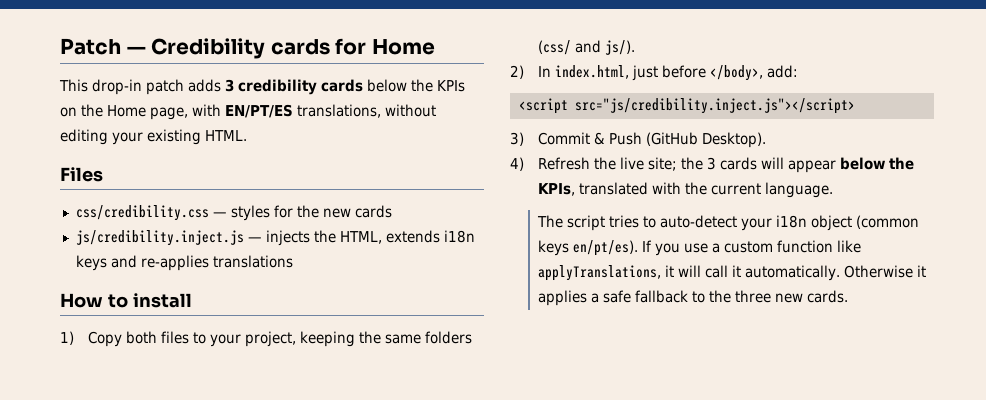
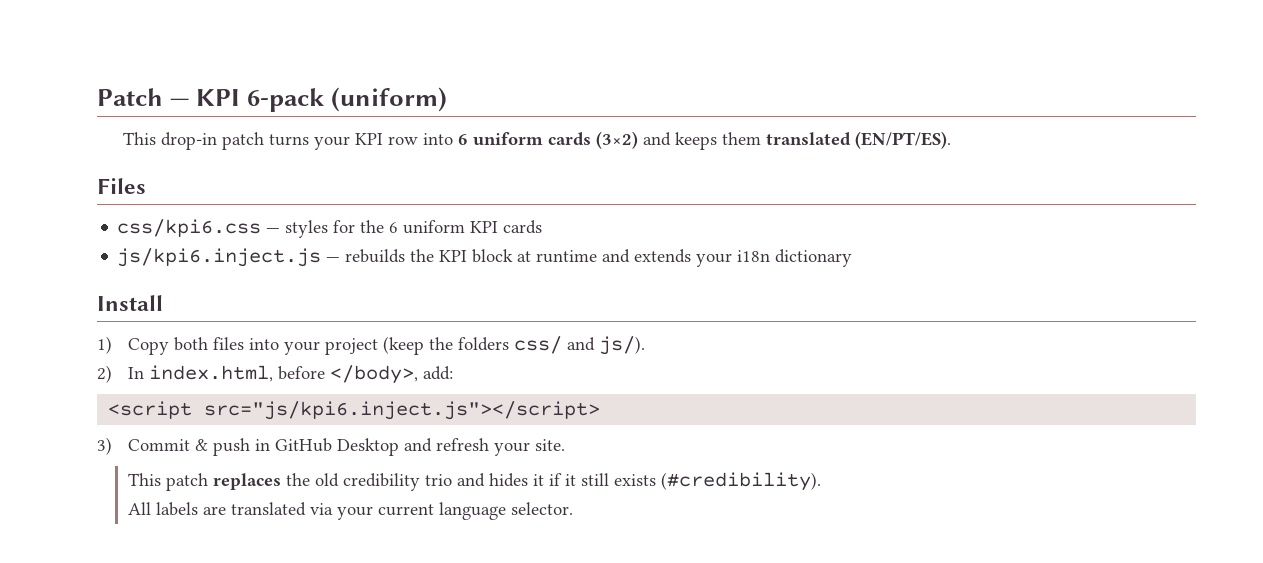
[151,38,435,59] Credibility cards for Home -> [196,87,448,112] KPI 6-pack (uniform)
[188,79,465,95] [60,104,436,120] [60,129,247,145] adds 3 credibility cards below the KPIs on the Home page, with EN/PT/ES translations, without editing your existing HTML. -> [269,131,952,150] turns your KPI row into 6 uniform cards (3×2) and keeps them translated (EN/PT/ES).
[75,205,209,221] css/credibility.css -> [117,219,262,237] css/kpi6.css
[322,205,392,218] [75,230,475,246] [75,255,293,271] [60,293,192,308] [60,331,473,347] [538,40,572,55] new cards // js/credibility.inject.js — injects the HTML, extends i18n keys and re-applies translations // How to install // 1) Copy both files to your project, keeping the same folders (css/ -> [389,220,543,234] [117,248,853,267] [97,295,163,311] [97,336,562,355] 6 uniform KPI cards // js/kpi6.inject.js — rebuilds the KPI block at runtime and extends your i18n dictionary // Install // 1) Copy both files into your project (keep the folders css/
[632,65,659,81] just -> (273, 373) none
[574,98,855,114] src="js/credibility.inject.js"></script> -> [204,401,601,420] src="js/kpi6.inject.js"></script>
[609,132,767,148] [510,157,915,173] [538,182,834,198] [537,215,920,231] [538,240,862,256] [538,265,927,281] [538,290,849,306] Push (GitHub Desktop). // 4) Refresh the live site; the 3 cards will appear below the KPIs, translated with the current language. // The script tries to auto-detect your i18n object (common keys en/pt/es). If you use a custom function like applyTranslations, it will call it automatically. Otherwise it applies a safe fallback to the three new cards. -> [212,438,565,456] [127,472,821,491] [127,502,573,520] push in GitHub Desktop and refresh your site. // This patch replaces the old credibility trio and hides it if it still exists (#credibility). // All labels are translated via your current language selector.

